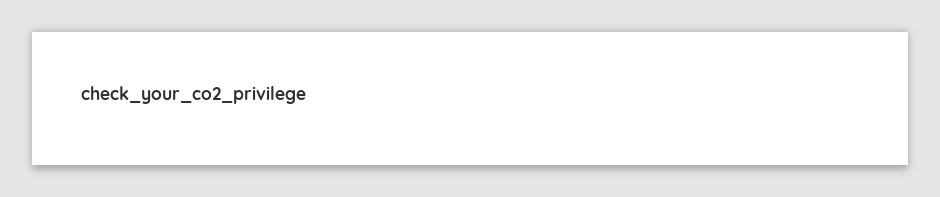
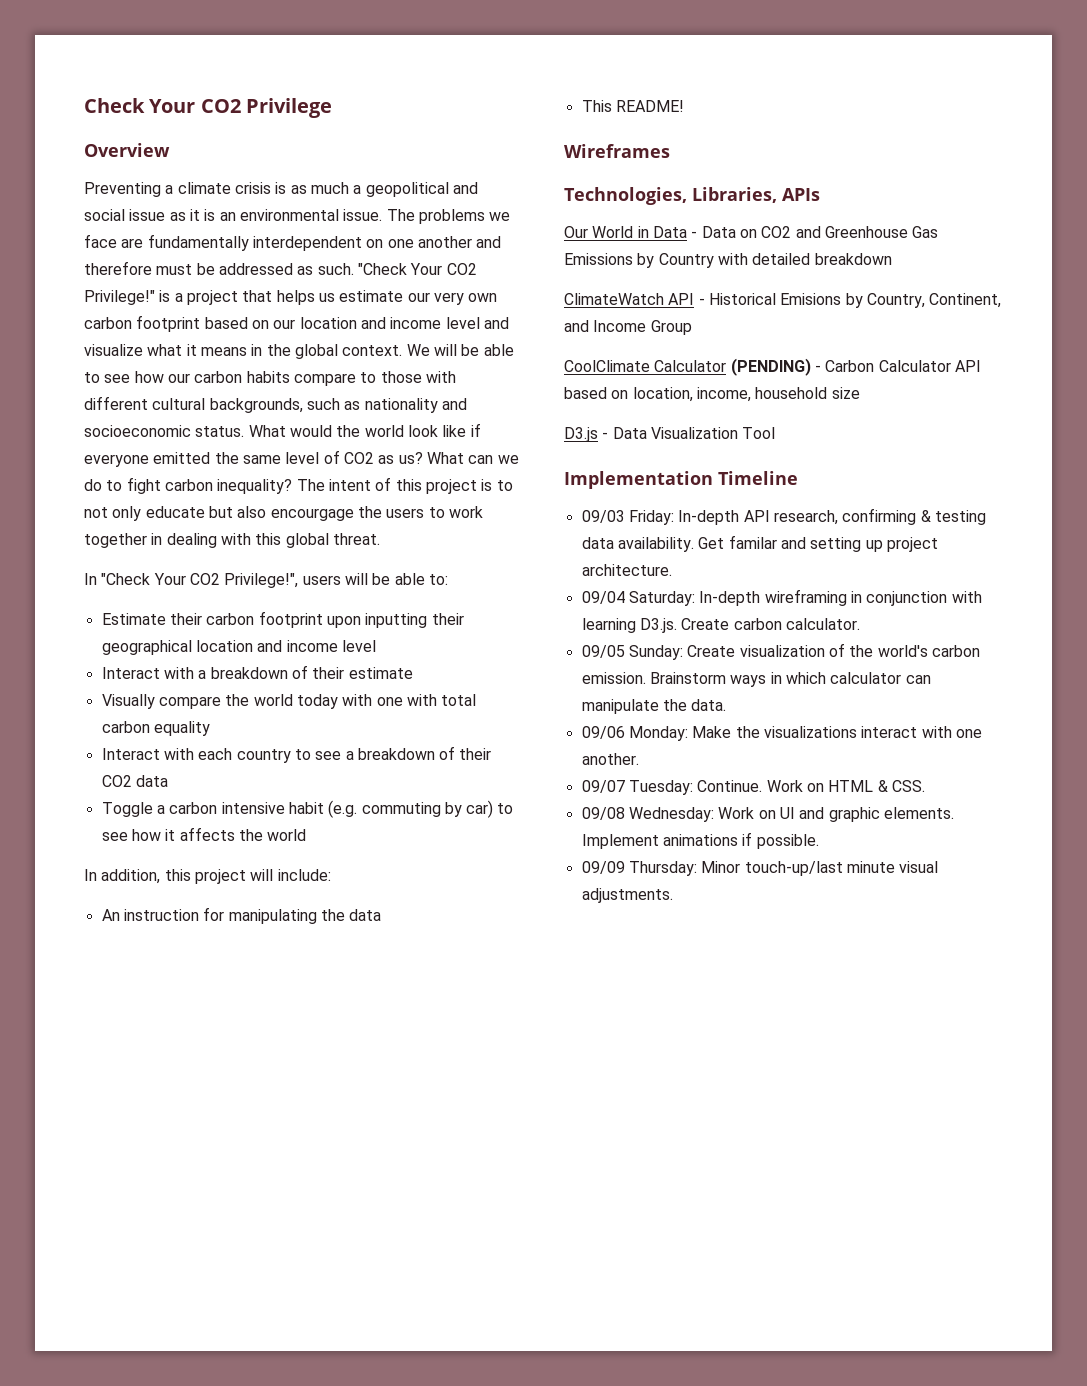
[81,86,306,104] check_your_co2_privilege -> [84,98,333,118] [84,143,170,157] [84,182,478,197] [84,209,511,224] [84,234,502,251] [84,261,477,275] [84,290,498,305] [84,315,509,332] [84,344,514,359] [84,371,456,386] [84,396,467,413] [84,423,481,437] [84,450,519,467] [84,477,513,494] [84,506,483,521] [84,533,380,548] [84,573,448,588] [101,611,464,628] [101,640,376,655] [101,665,413,679] [101,694,477,709] [101,721,210,736] [101,746,492,763] [101,775,168,787] [101,800,514,818] [101,827,307,841] [84,869,331,884] [101,907,382,924] [581,100,684,112] [564,144,670,158] [564,187,820,205] [564,226,939,238] [564,253,892,268] [564,293,1002,308] [564,320,692,335] [564,358,981,376] [564,387,860,402] [564,427,776,442] [564,471,798,489] [581,508,986,525] [581,535,938,552] [581,564,672,576] [581,589,982,606] [581,618,860,633] [581,643,980,660] [581,672,931,687] [581,699,727,714] [581,726,982,741] [581,753,639,765] [581,780,925,795] [581,807,954,822] [581,832,819,849] [581,861,939,876] [581,888,673,903] Check Your CO2 Privilege // Overview // Preventing a climate crisis is as much a geopolitical and social issue as it is an environmental issue. The problems we face are fundamentally interdependent on one another and therefore must be addressed as such. "Check Your CO2 Privilege!" is a project that helps us estimate our very own carbon footprint based on our location and income level and visualize what it means in the global context. We will be able to see how our carbon habits compare to those with different cultural backgrounds, such as nationality and socioeconomic status. What would the world look like if everyone emitted the same level of CO2 as us? What can we do to fight carbon inequality? The intent of this project is to not only educate but also encourgage the users to work together in dealing with this global threat. // In "Check Your CO2 Privilege!", users will be able to: // Estimate their carbon footprint upon inputting their geographical location and income level // Interact with a breakdown of their estimate // Visually compare the world today with one with total carbon equality // Interact with each country to see a breakdown of their CO2 data // Toggle a carbon intensive habit (e.g. commuting by car) to see how it affects the world // In addition, this project will include: // An instruction for manipulating the data // This README! // Wireframes // Technologies, Libraries, APIs // Our World in Data - Data on CO2 and Greenhouse Gas Emissions by Country with detailed breakdown // ClimateWatch API - Historical Emisions by Country, Continent, and Income Group // CoolClimate Calculator (PENDING) - Carbon Calculator API based on location, income, household size // D3.js - Data Visualization Tool // Implementation Timeline // 09/03 Friday: In-depth API research, confirming & testing data availability. Get familar and setting up project architecture. // 09/04 Saturday: In-depth wireframing in conjunction with learning D3.js. Create carbon calculator. // 09/05 Sunday: Create visualization of the world's carbon emission. Brainstorm ways in which calculator can manipulate the data. // 09/06 Monday: Make the visualizations interact with one another. // 09/07 Tuesday: Continue. Work on HTML & CSS. // 09/08 Wednesday: Work on UI and graphic elements. Implement animations if possible. // 09/09 Thursday: Minor touch-up/last minute visual adjustments.

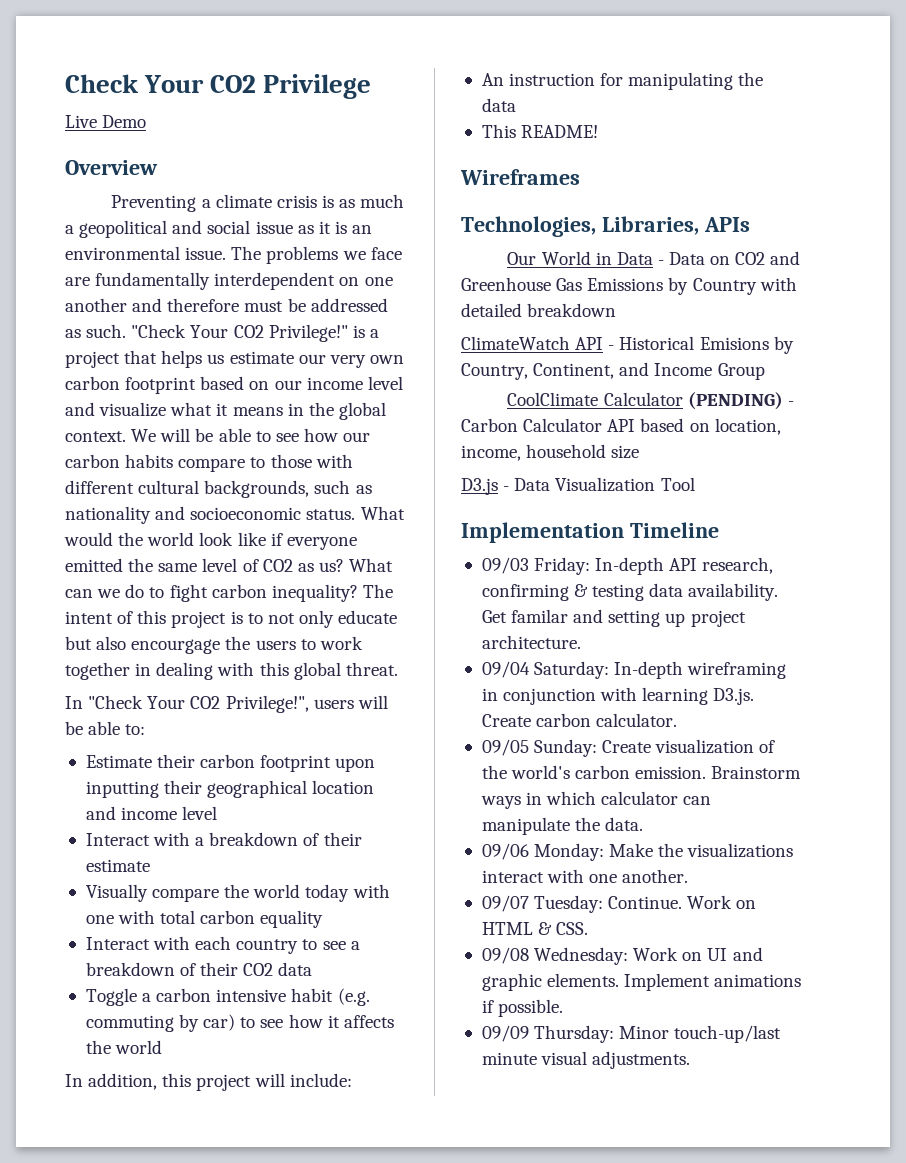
(333, 108) none -> [65,115,147,128] // Live Demo
[299,317,386,329] location and -> (302, 385) none

